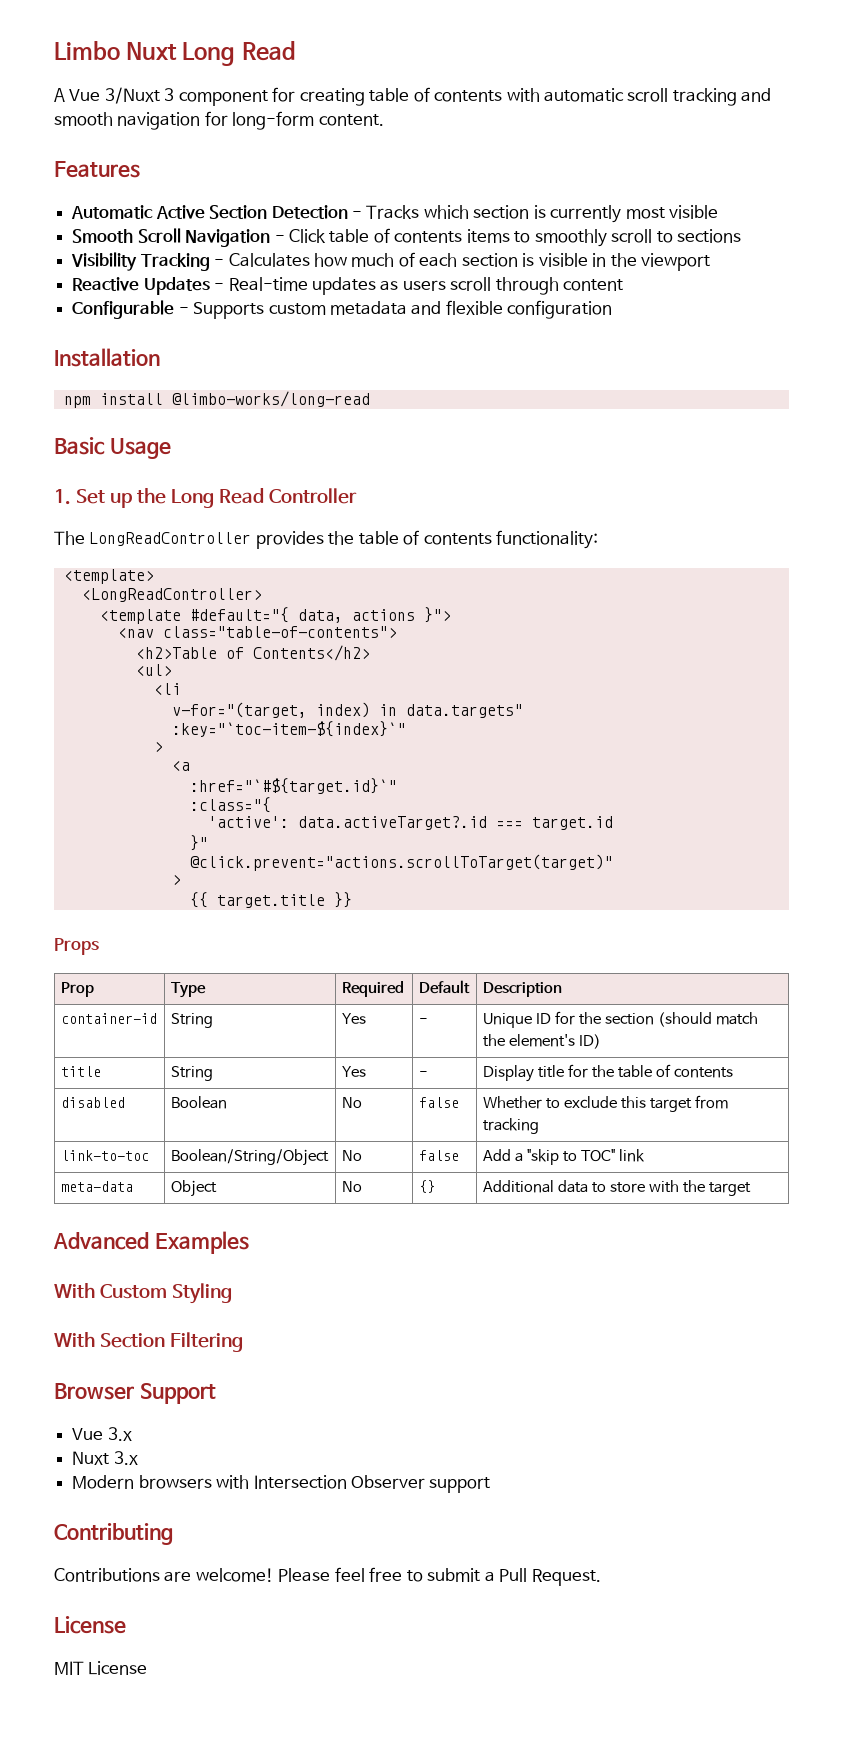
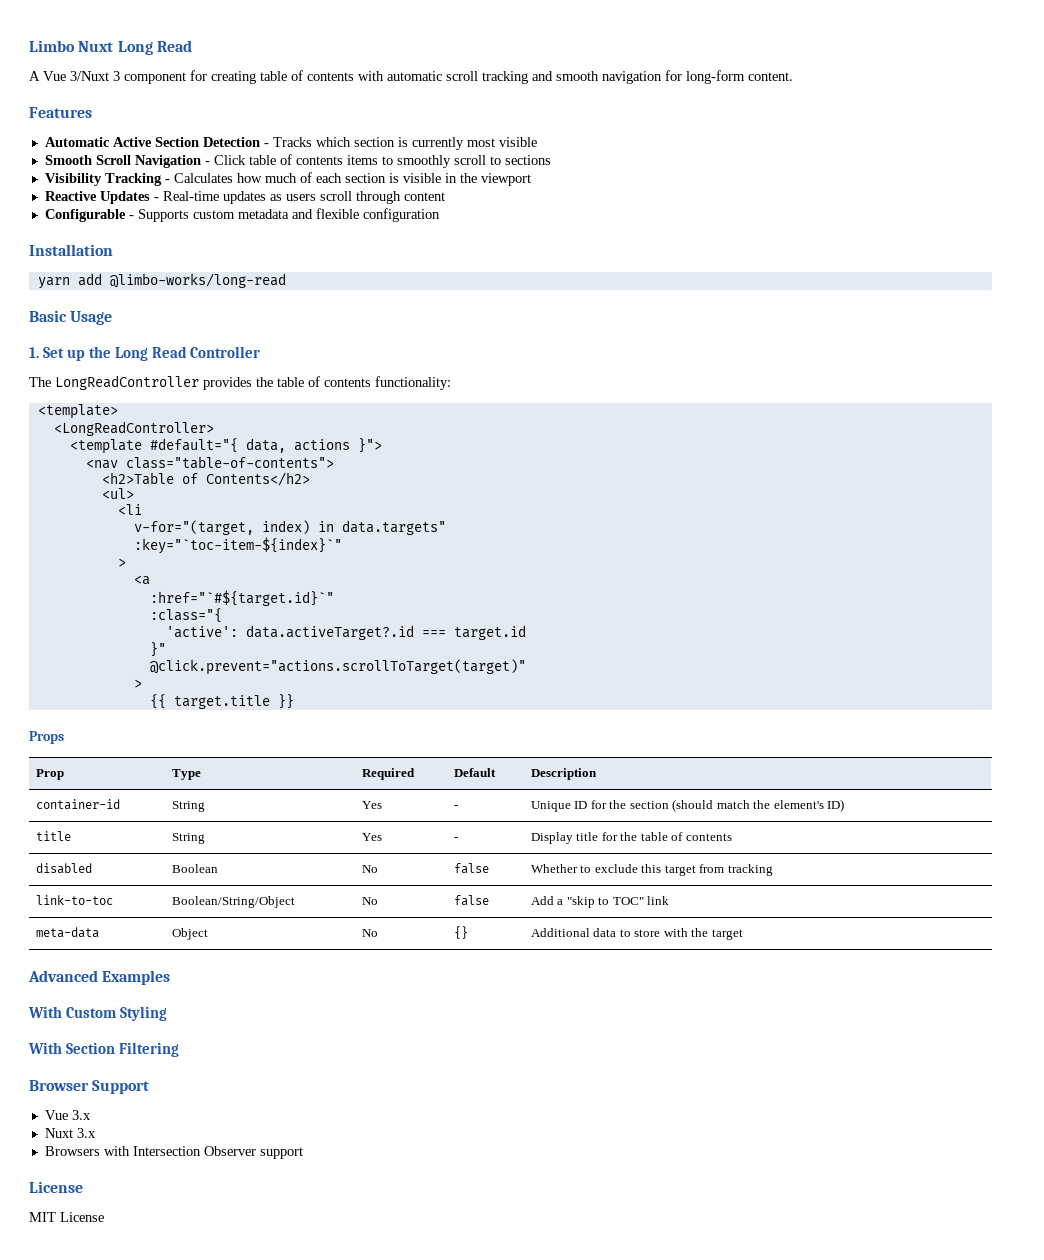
[63,393,163,408] npm install -> [37,273,102,289] yarn add
[72,1475,212,1489] Modern browsers -> [44,1146,100,1156] Browsers
[54,1523,173,1545] [54,1567,601,1586] // Contributing // Contributions are welcome! Please feel free to submit a Pull Request. -> (303, 1153) none

